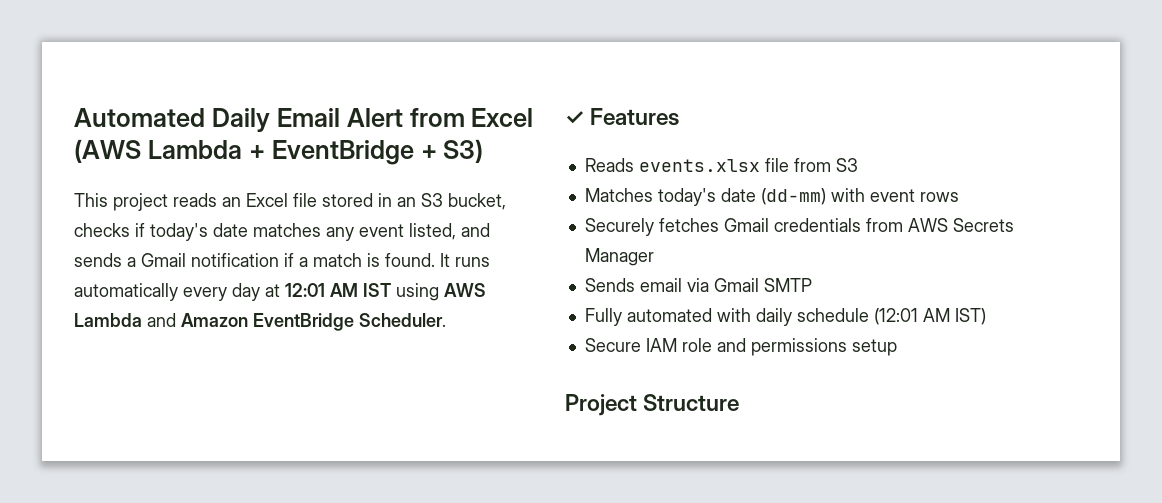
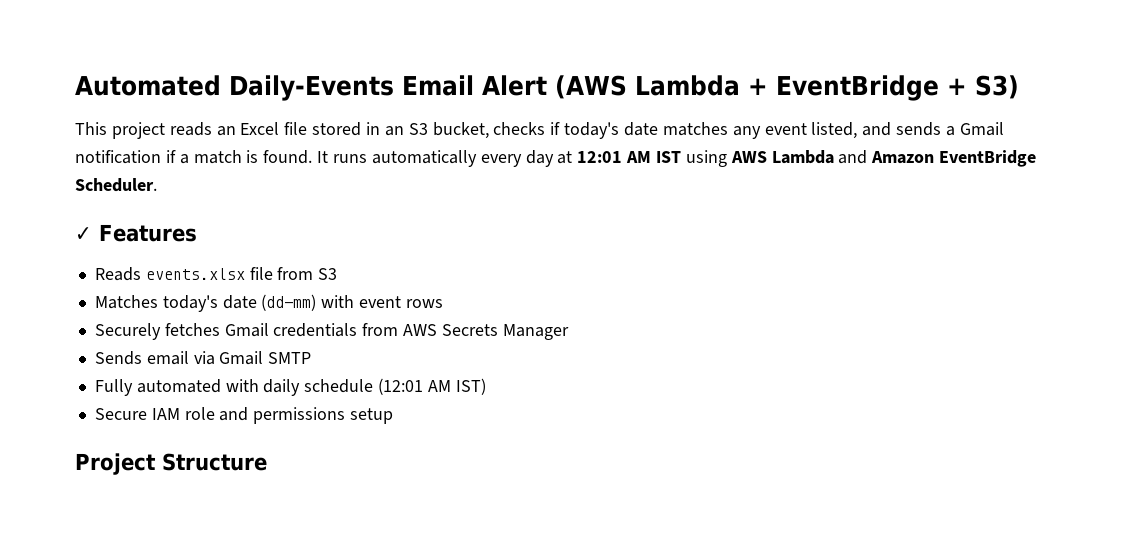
[211,108,270,132] Daily -> [229,75,394,101] Daily-Events
[409,108,534,127] from Excel -> (547, 85) none

